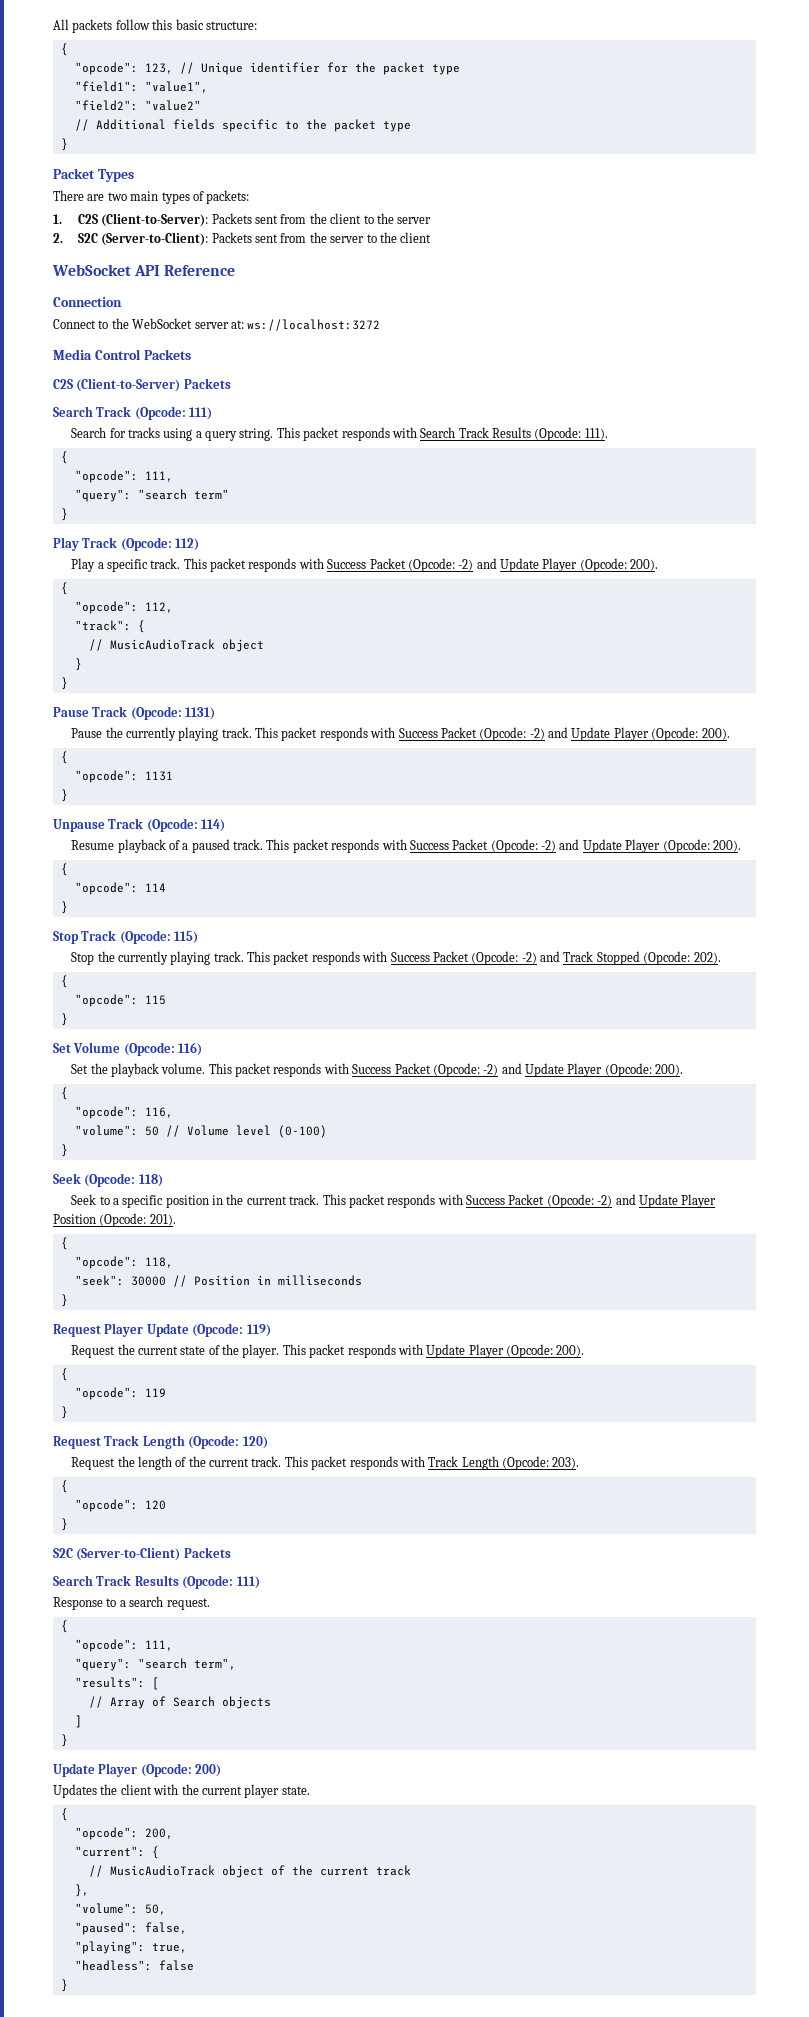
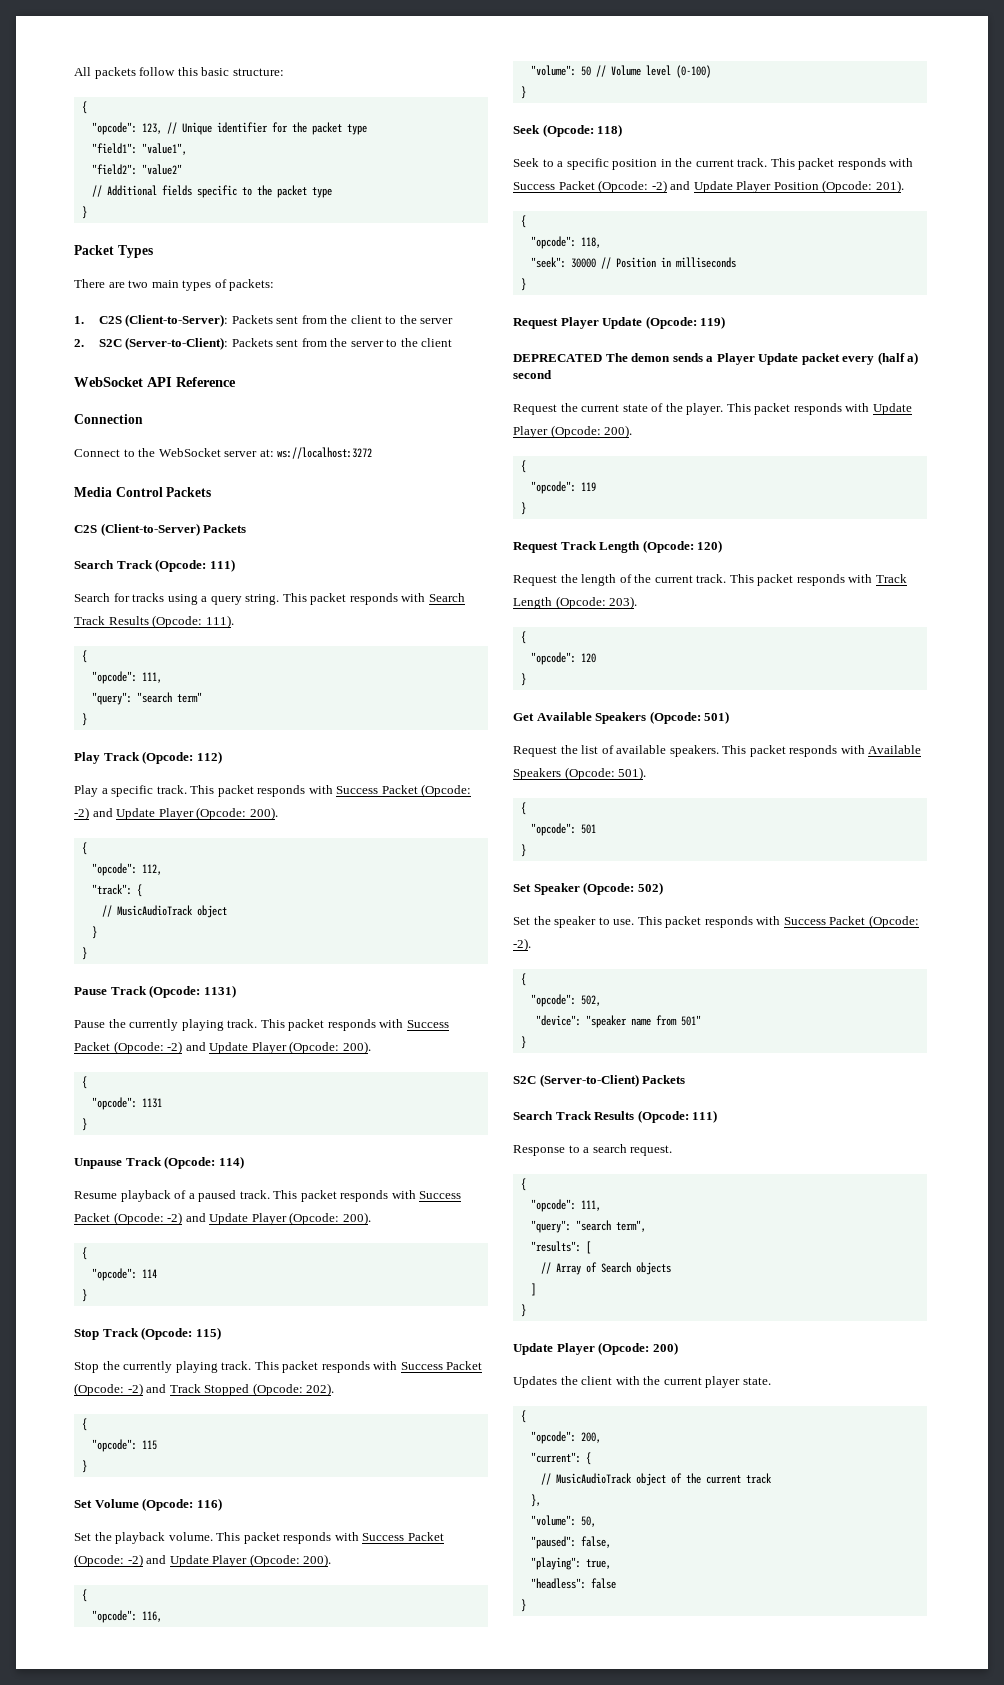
(271, 1330) none -> [513,352,919,365] [513,370,552,379] // DEPRECATED The demon sends a Player Update packet every (half a) second
(68, 1524) none -> [513,711,730,724] [513,745,922,757] [513,767,647,780] [520,802,526,815] [530,823,596,836] [520,844,526,857] [513,882,663,895] [513,915,919,928] [513,938,531,951] [520,973,526,986] [530,994,601,1007] [535,1015,701,1028] [520,1036,526,1049] // Get Available Speakers (Opcode: 501) // Request the list of available speakers. This packet responds with Available Speakers (Opcode: 501). // { // "opcode": 501 // } // Set Speaker (Opcode: 502) // Set the speaker to use. This packet responds with Success Packet (Opcode: -2). // { // "opcode": 502, // "device": "speaker name from 501" // }

